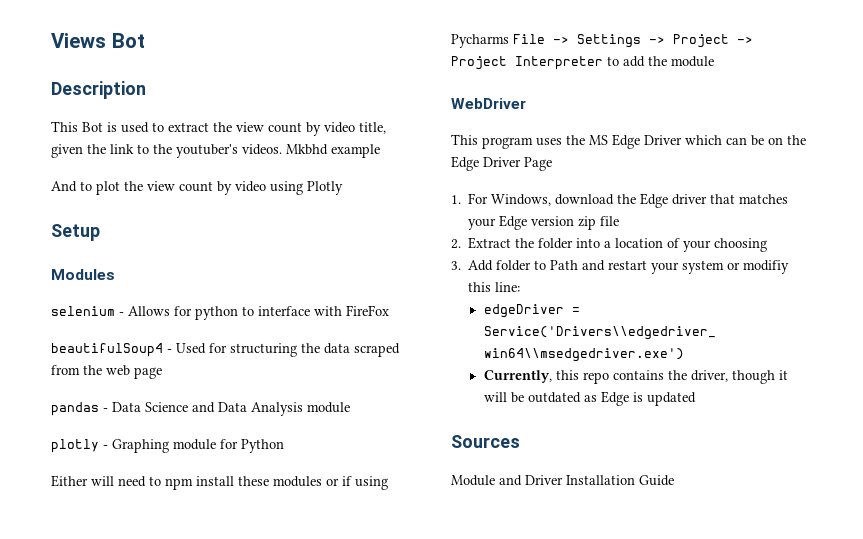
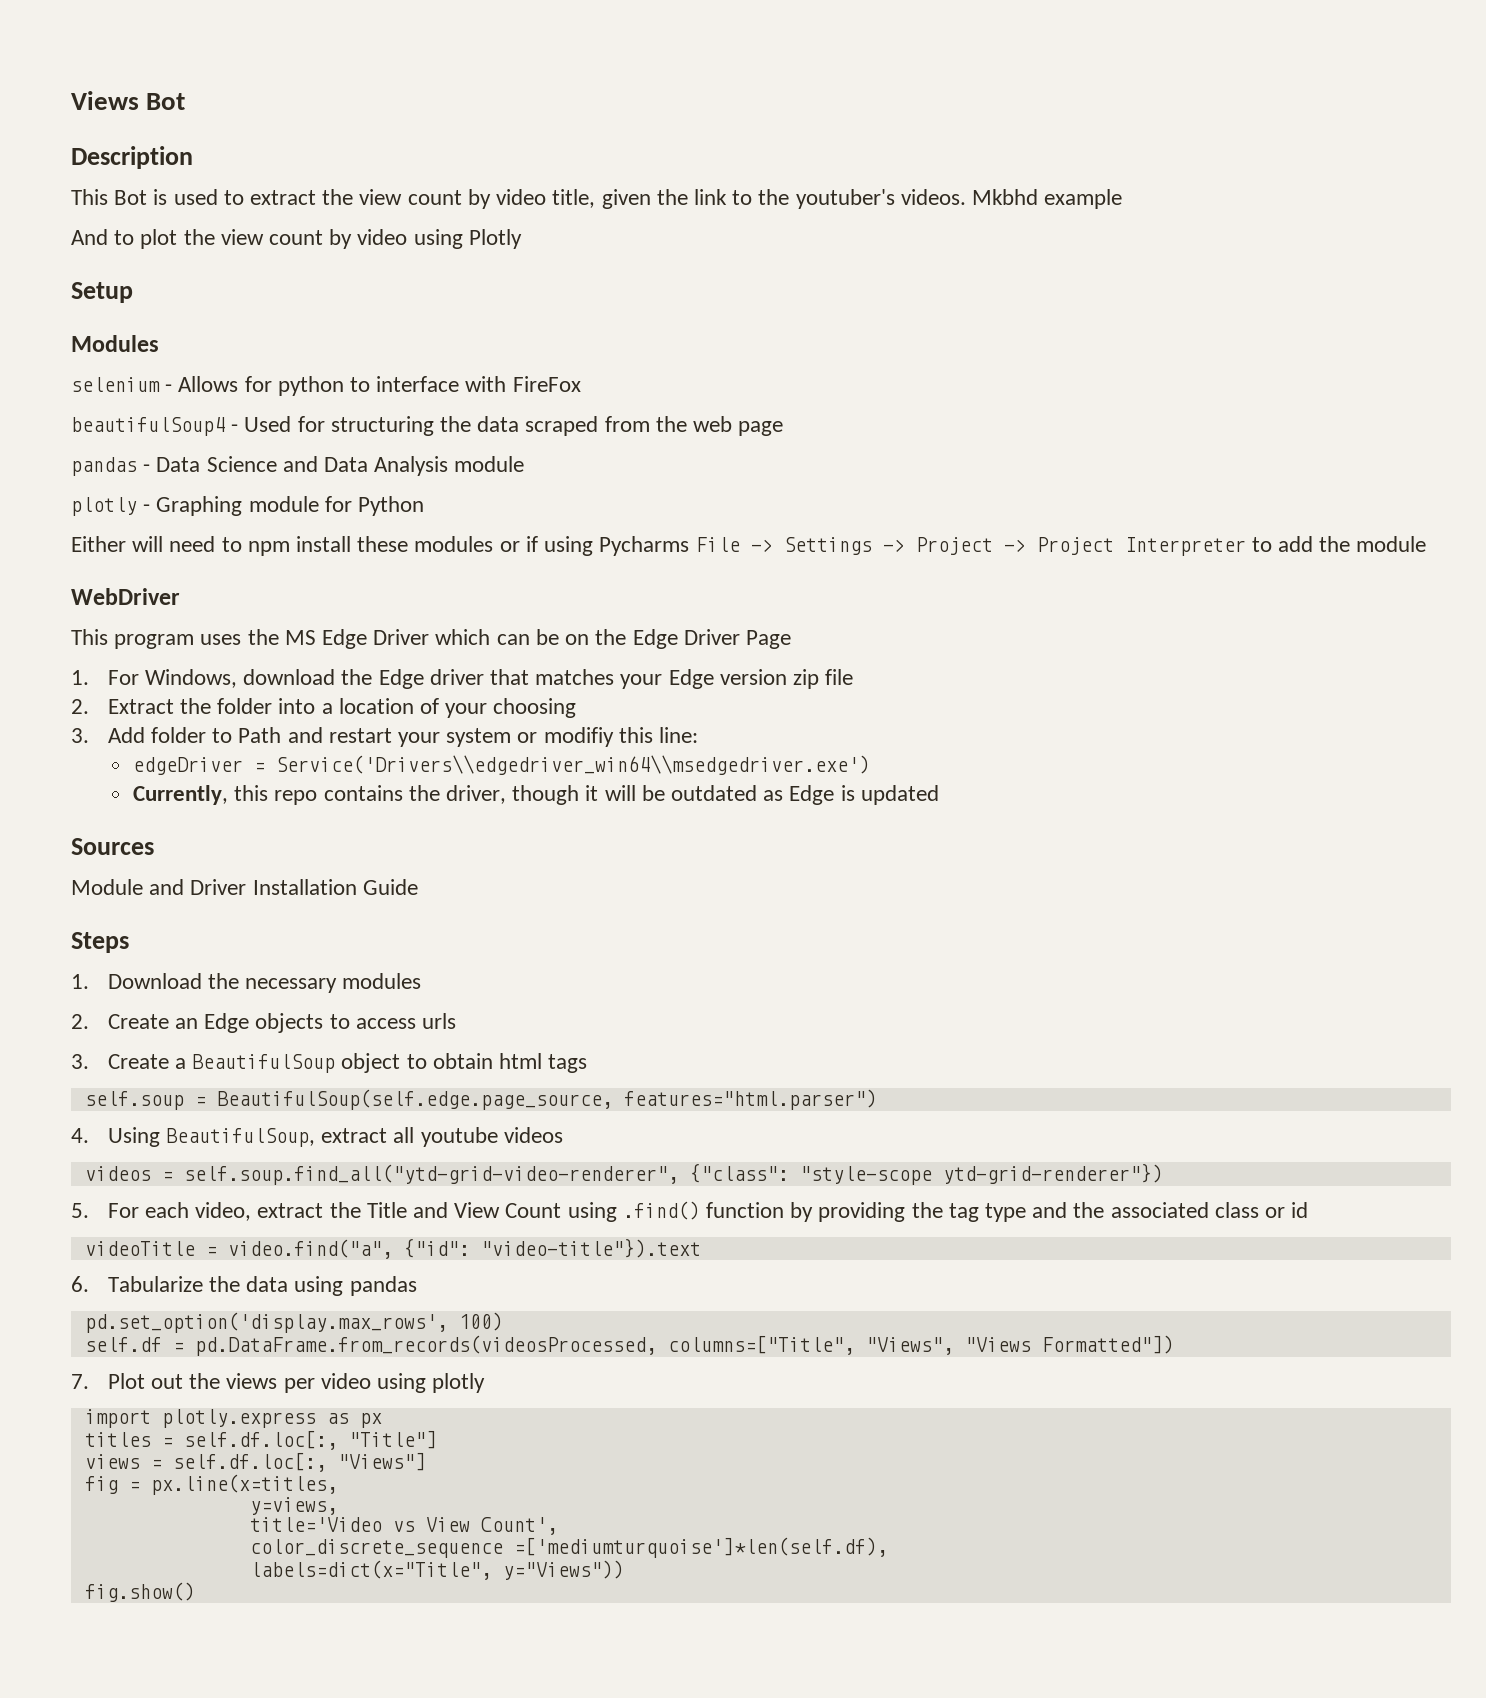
(674, 480) none -> [71,932,129,953] [71,973,422,993] [71,1013,456,1033] [71,1053,588,1073] [84,1089,877,1110] [71,1127,563,1147] [84,1163,1163,1185] [71,1201,1309,1222] [84,1238,701,1259] [71,1276,417,1296] [84,1312,503,1333] [84,1335,1174,1356] [71,1373,486,1393] [84,1409,382,1428] [84,1430,437,1450] [84,1452,426,1472] [84,1474,338,1495] [249,1497,338,1515] [249,1517,558,1535] [249,1537,888,1558] [249,1560,624,1580] [84,1582,195,1602] // Steps // 1. Download the necessary modules // 2. Create an Edge objects to access urls // 3. Create a BeautifulSoup object to obtain html tags // self.soup = BeautifulSoup(self.edge.page_source, features="html.parser") // 4. Using BeautifulSoup, extract all youtube videos // videos = self.soup.find_all("ytd-grid-video-renderer", {"class": "style-scope ytd-grid-renderer"}) // 5. For each video, extract the Title and View Count using .find() function by providing the tag type and the associated class or id // videoTitle = video.find("a", {"id": "video-title"}).text // 6. Tabularize the data using pandas // pd.set_option('display.max_rows', 100) // self.df = pd.DataFrame.from_records(videosProcessed, columns=["Title", "Views", "Views Formatted"]) // 7. Plot out the views per video using plotly // import plotly.express as px // titles = self.df.loc[:, "Title"] // views = self.df.loc[:, "Views"] // fig = px.line(x=titles, // y=views, // title='Video vs View Count', // color_discrete_sequence =['mediumturquoise']*len(self.df), // labels=dict(x="Title", y="Views")) // fig.show()

